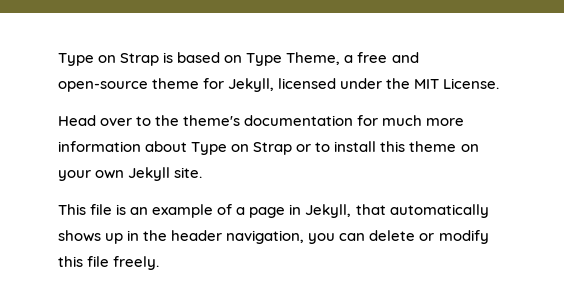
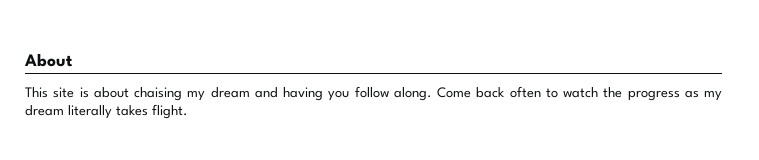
[58,52,419,66] [58,78,500,92] [58,115,465,126] [58,141,479,155] [58,167,203,181] [58,204,489,218] [58,230,489,244] [58,256,160,270] Type on Strap is based on Type Theme, a free and open-source theme for Jekyll, licensed under the MIT License. // Head over to the theme's documentation for much more information about Type on Strap or to install this theme on your own Jekyll site. // This file is an example of a page in Jekyll, that automatically shows up in the header navigation, you can delete or modify this file freely. -> [24,53,73,67] [25,86,722,101] [25,104,188,119] About // This site is about chaising my dream and having you follow along. Come back often to watch the progress as my dream literally takes flight.

